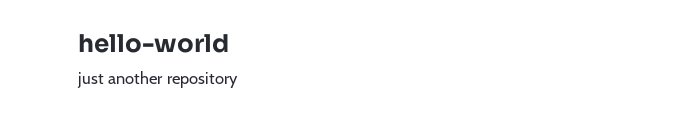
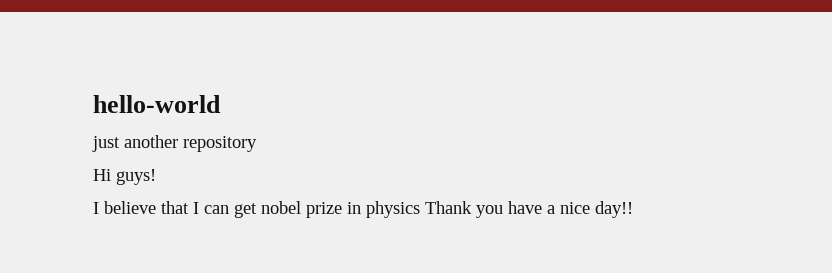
(238, 80) none -> [93,169,156,185] [93,201,633,218] // Hi guys! // I believe that I can get nobel prize in physics Thank you have a nice day!!

